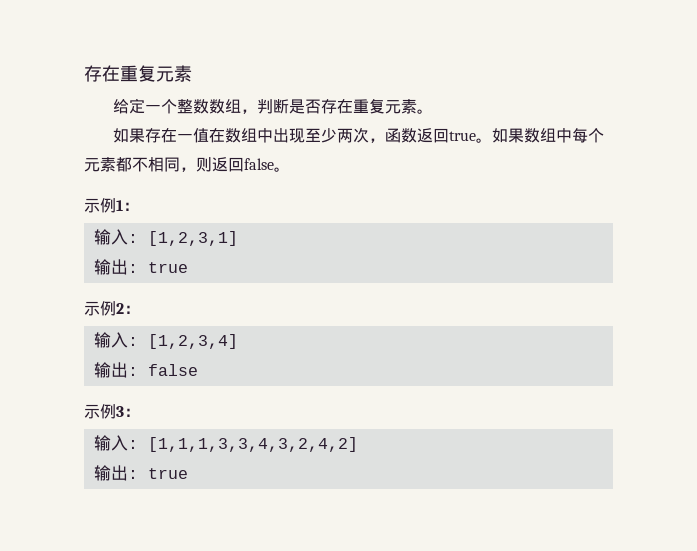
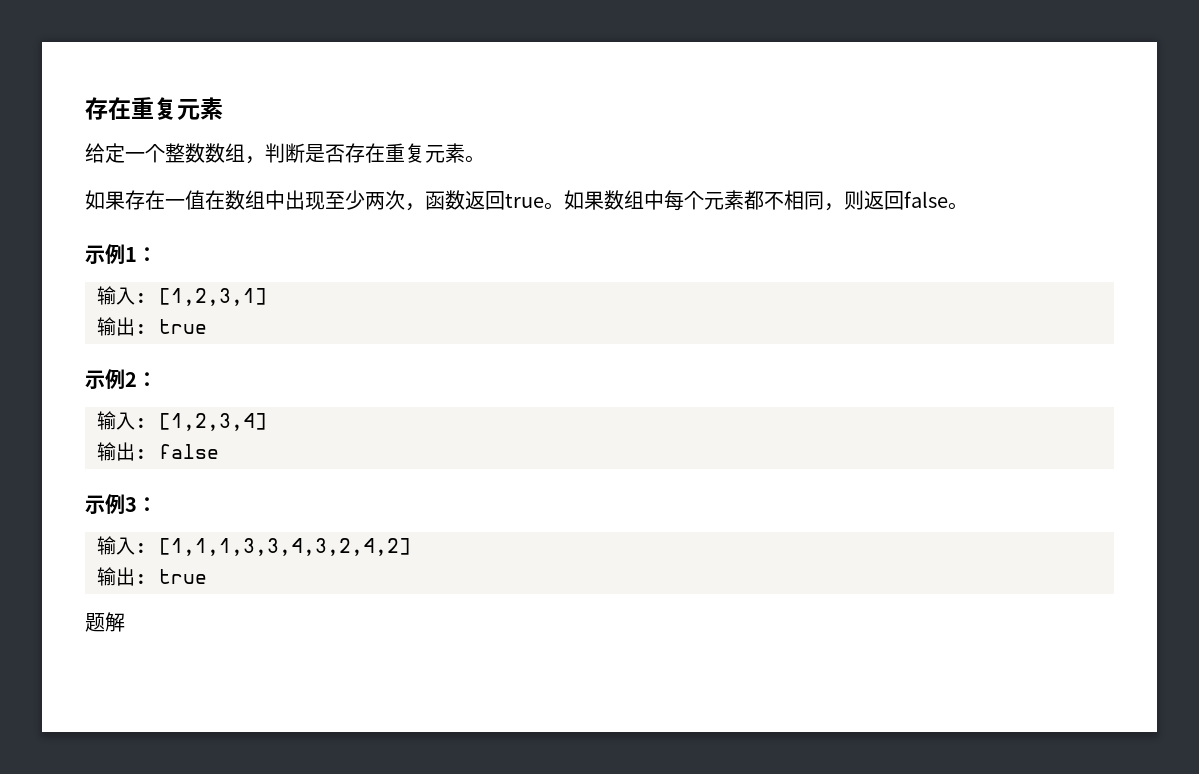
(188, 473) none -> [85,612,125,632] // 题解

